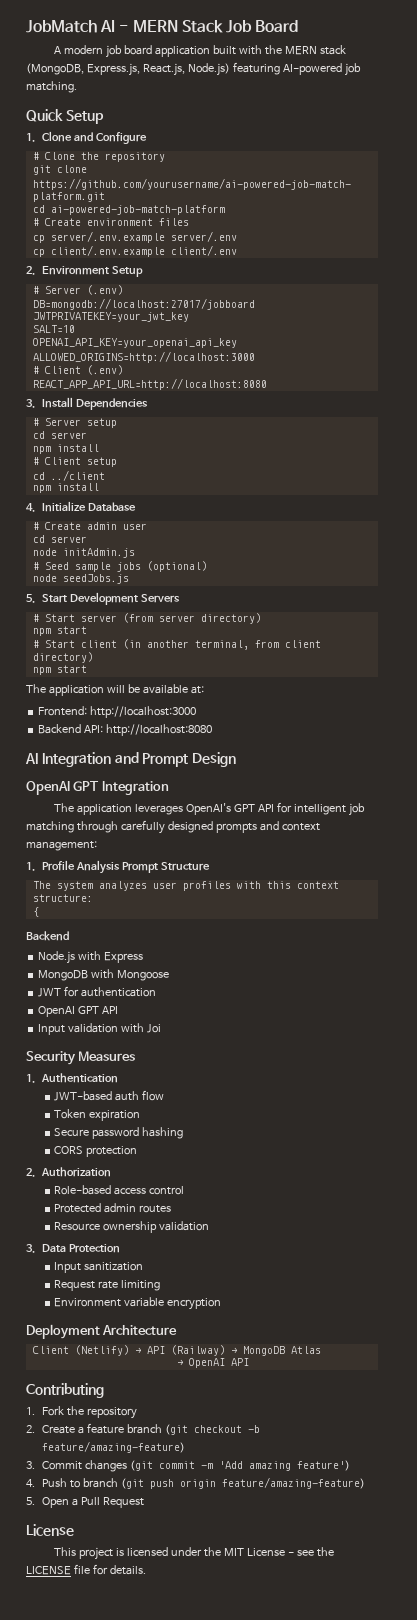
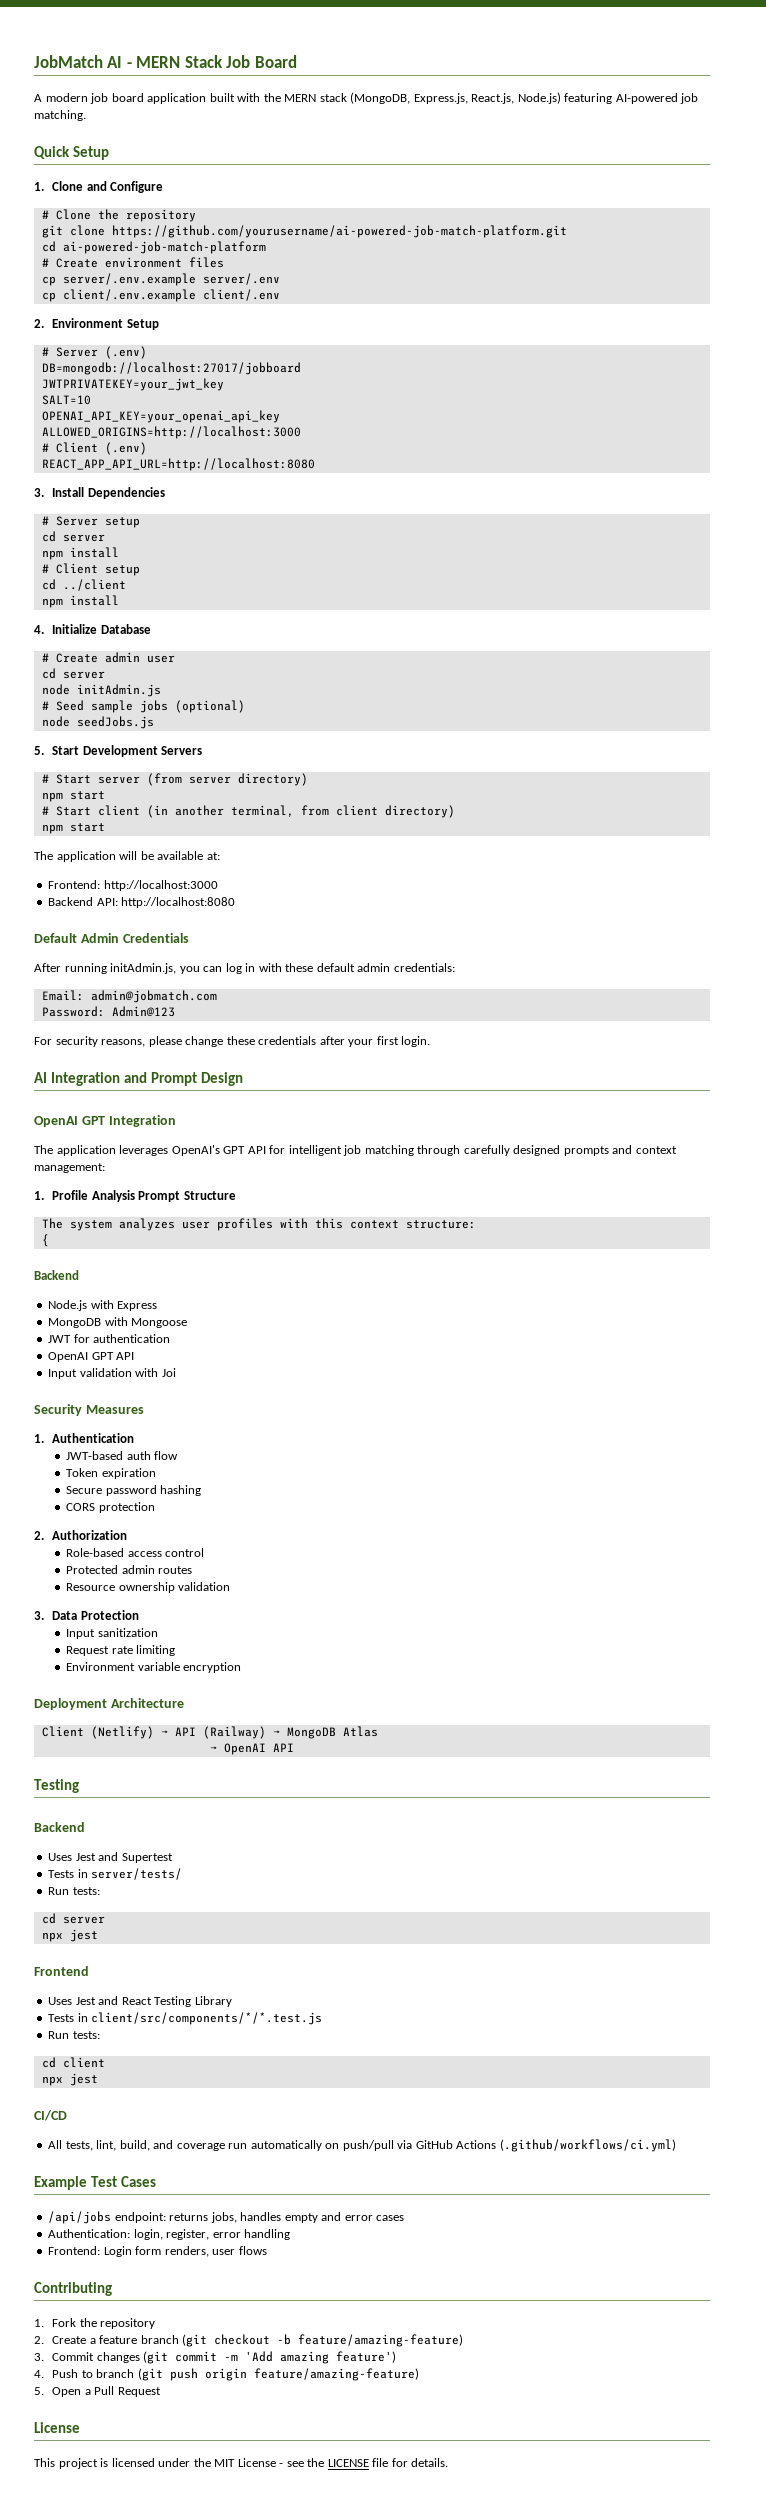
(213, 730) none -> [34,933,189,943] [34,963,455,974] [41,990,217,1003] [41,1006,175,1017] [34,1036,431,1047] // Default Admin Credentials // After running initAdmin.js, you can log in with these default admin credentials: // Email: admin@jobmatch.com // Password: Admin@123 // For security reasons, please change these credentials after your first login.
(249, 1362) none -> [34,1779,79,1793] [34,1822,85,1832] [48,1852,173,1863] [48,1868,183,1880] [48,1887,100,1895] [41,1913,105,1924] [41,1929,98,1942] [34,1966,89,1976] [48,1996,232,2007] [48,2012,323,2025] [48,2031,100,2039] [41,2057,105,2068] [41,2073,98,2086] [34,2110,67,2121] [48,2139,676,2152] [34,2176,157,2190] [48,2211,405,2224] [48,2229,291,2240] [48,2246,267,2257] // Testing // Backend // Uses Jest and Supertest // Tests in server/tests/ // Run tests: // cd server // npx jest // Frontend // Uses Jest and React Testing Library // Tests in client/src/components/*/*.test.js // Run tests: // cd client // npx jest // CI/CD // All tests, lint, build, and coverage run automatically on push/pull via GitHub Actions (.github/workflows/ci.yml) // Example Test Cases // /api/jobs endpoint: returns jobs, handles empty and error cases // Authentication: login, register, error handling // Frontend: Login form renders, user flows

